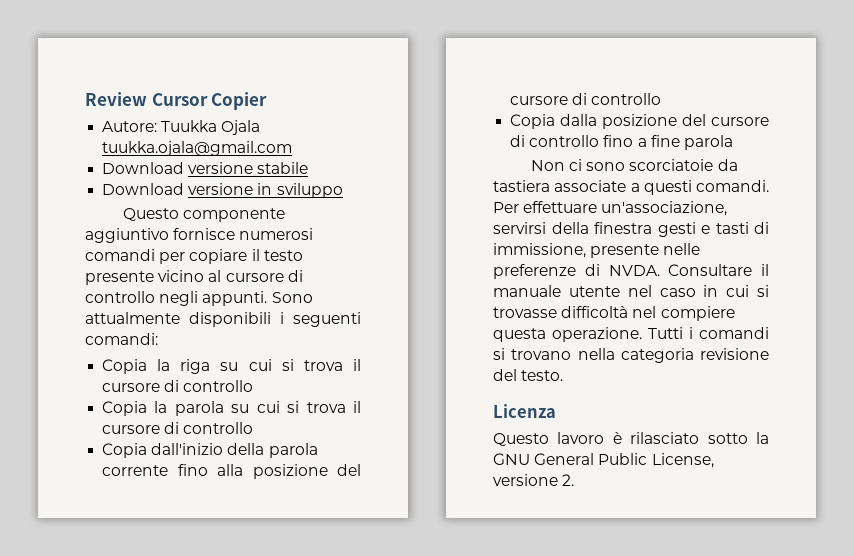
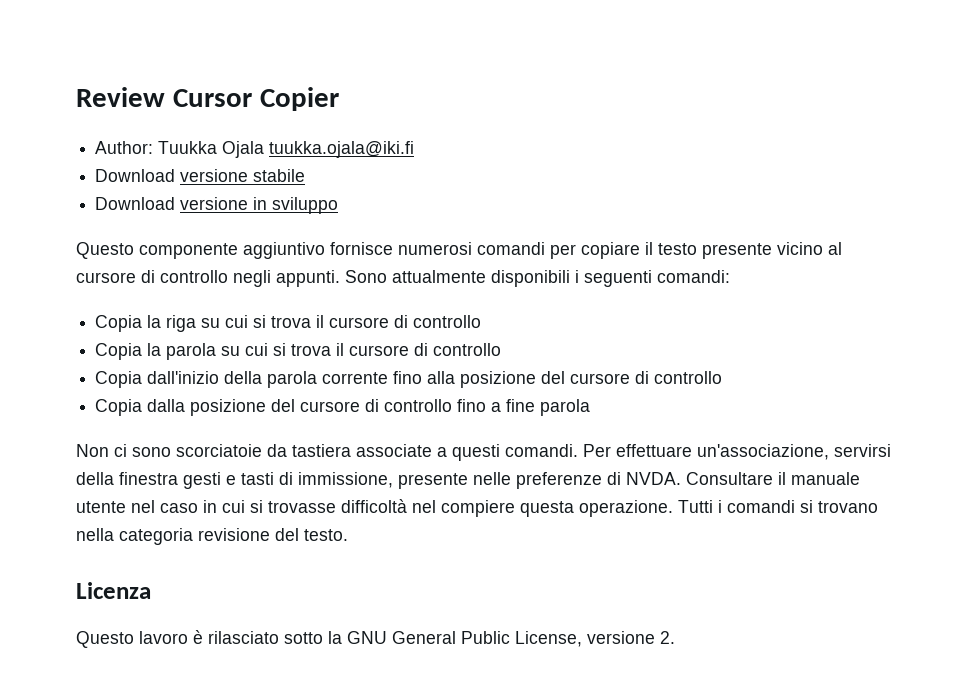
[102,121,158,132] Autore: -> [95,141,154,154] Author:
[102,141,293,156] tuukka.ojala@gmail.com -> [269,141,415,158] tuukka.ojala@iki.fi

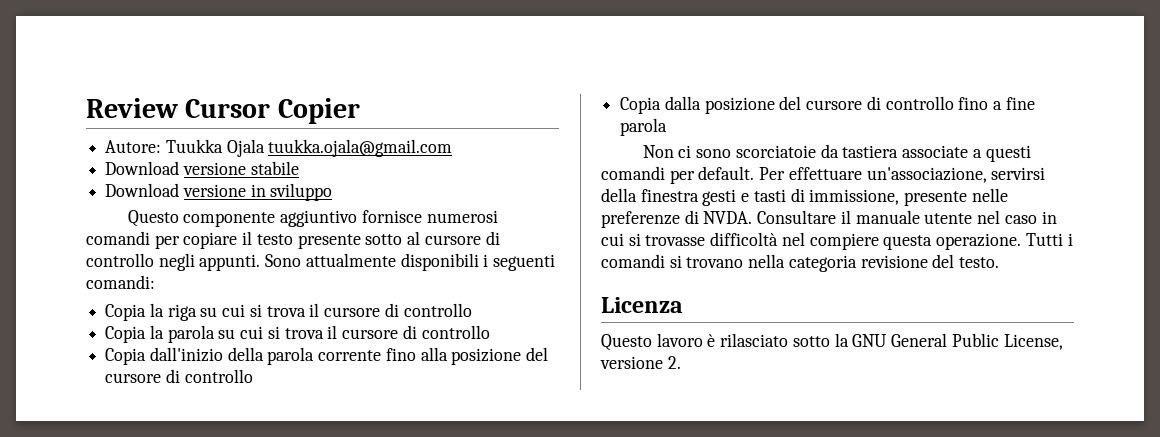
[95,141,154,154] Author: -> [105,140,162,153] Autore:
[269,141,415,158] tuukka.ojala@iki.fi -> [268,139,453,157] tuukka.ojala@gmail.com
[777,242,823,255] vicino -> [365,234,403,245] sotto
[505,444,578,457] comandi. -> [601,166,755,184] comandi per default.

